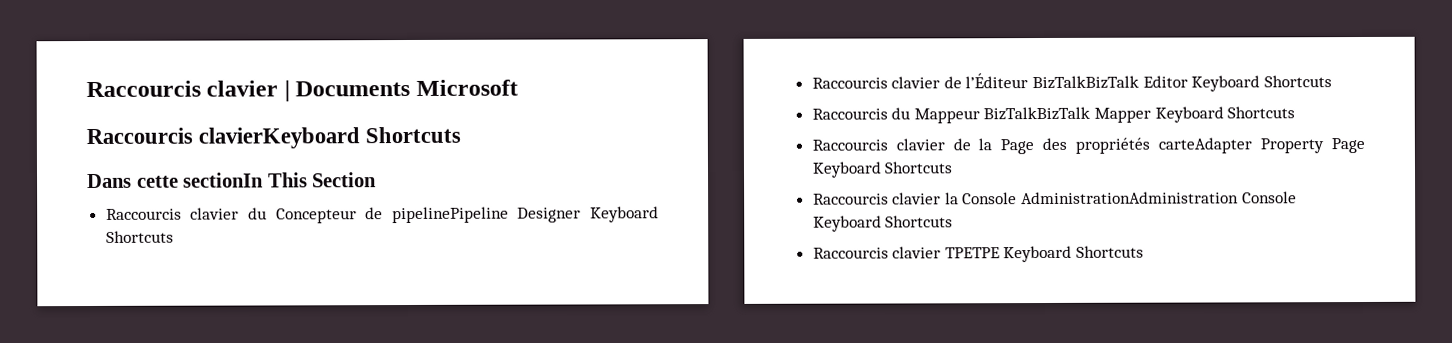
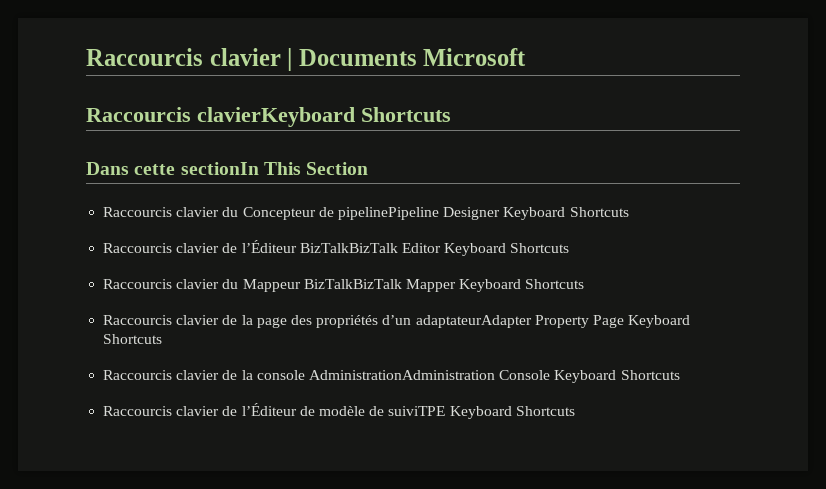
(888, 114) none -> [176,279,220,289] clavier
[1000,139,1035,155] Page -> [256,317,287,328] page
[1158,137,1253,154] carteAdapter -> [382,315,532,328] d’un adaptateurAdapter
[944,192,1018,205] la Console -> [222,370,305,380] de la console
[944,247,1000,259] TPETPE -> [222,403,446,416] de l’Éditeur de modèle de suiviTPE

